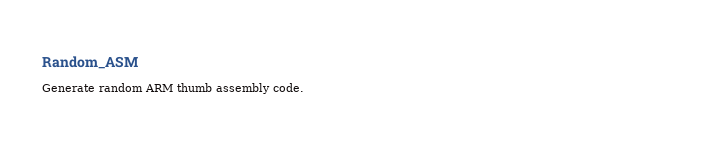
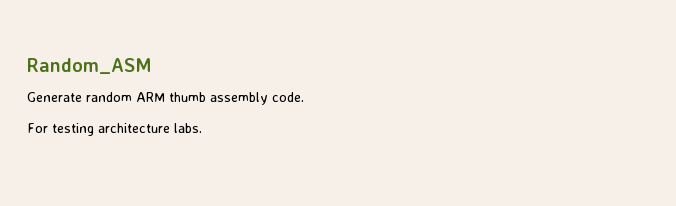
(304, 87) none -> [27,123,202,136] // For testing architecture labs.

